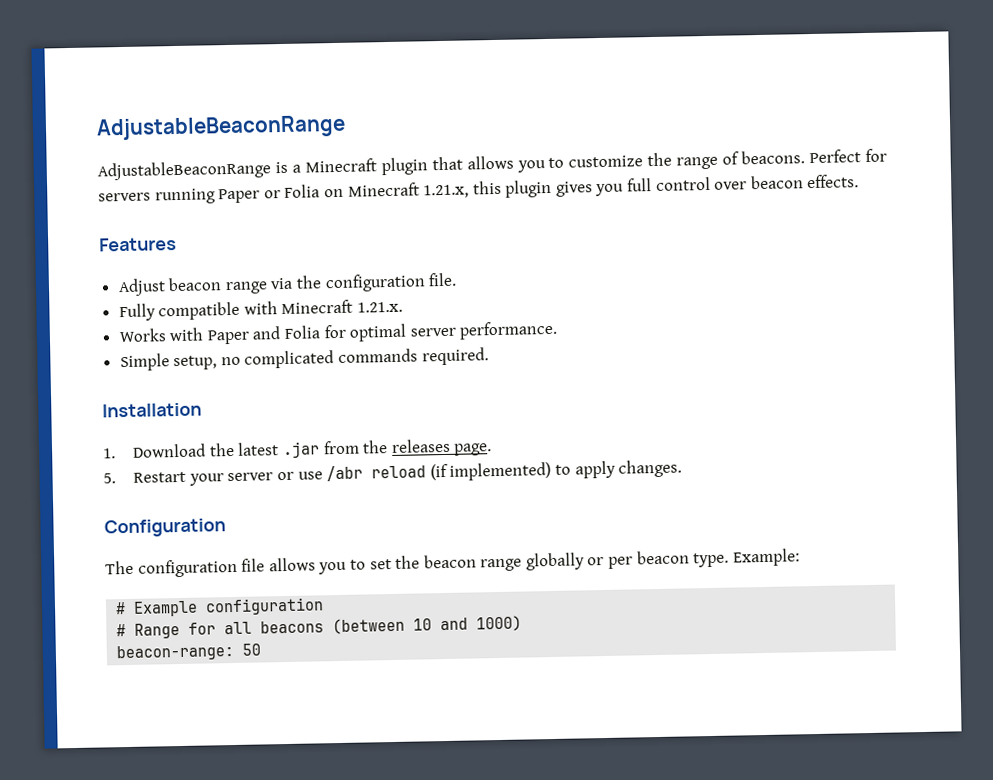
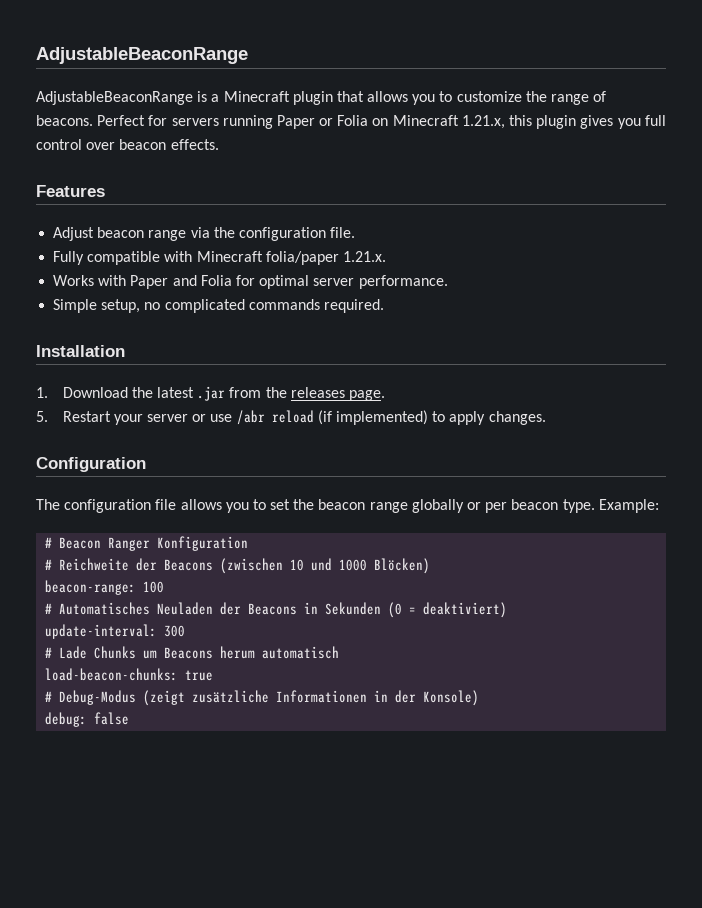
(354, 307) none -> [265,251,339,265] folia/paper
[133,597,325,617] [116,615,523,639] [116,643,262,662] Example configuration // # Range for all beacons (between 10 and 1000) // beacon-range: 50 -> [59,536,249,551] [45,558,431,574] [45,580,165,595] [45,602,508,618] [45,624,186,639] [45,646,340,659] [45,668,214,681] [45,690,480,706] [45,712,130,727] Beacon Ranger Konfiguration // # Reichweite der Beacons (zwischen 10 und 1000 Blöcken) // beacon-range: 100 // # Automatisches Neuladen der Beacons in Sekunden (0 = deaktiviert) // update-interval: 300 // # Lade Chunks um Beacons herum automatisch // load-beacon-chunks: true // # Debug-Modus (zeigt zusätzliche Informationen in der Konsole) // debug: false

